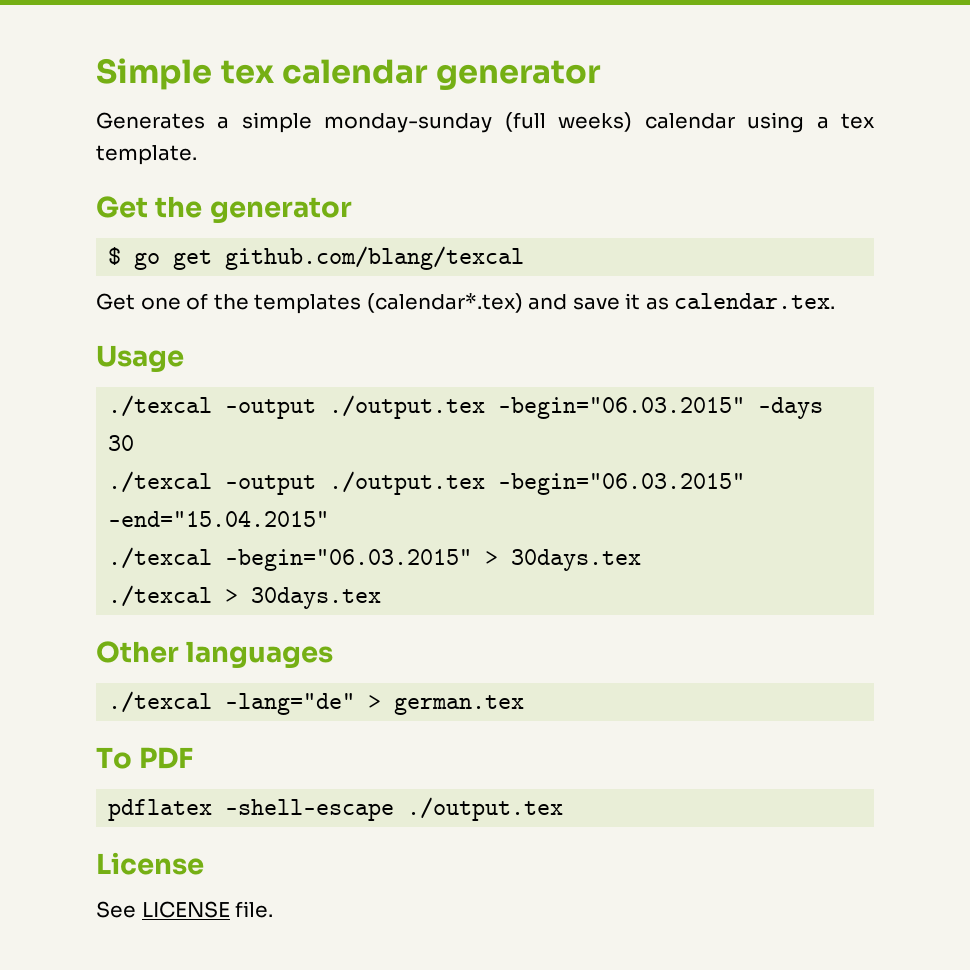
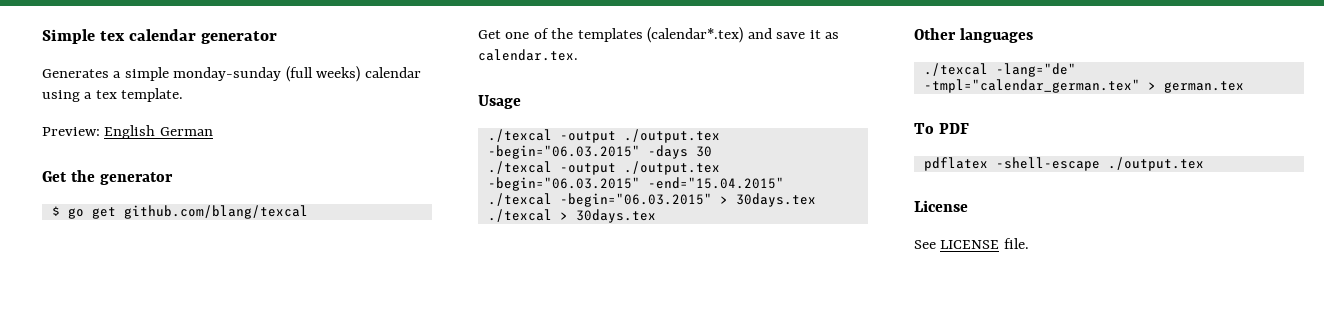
(197, 155) none -> [42,125,213,139] // Preview: English German
(356, 704) none -> [923,79,1140,93] -tmpl="calendar_german.tex"

